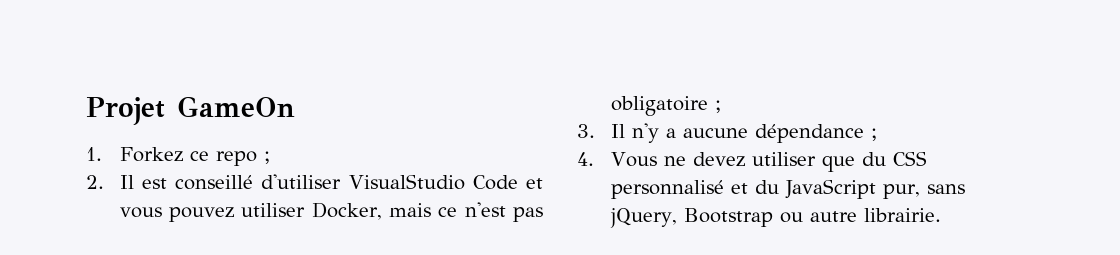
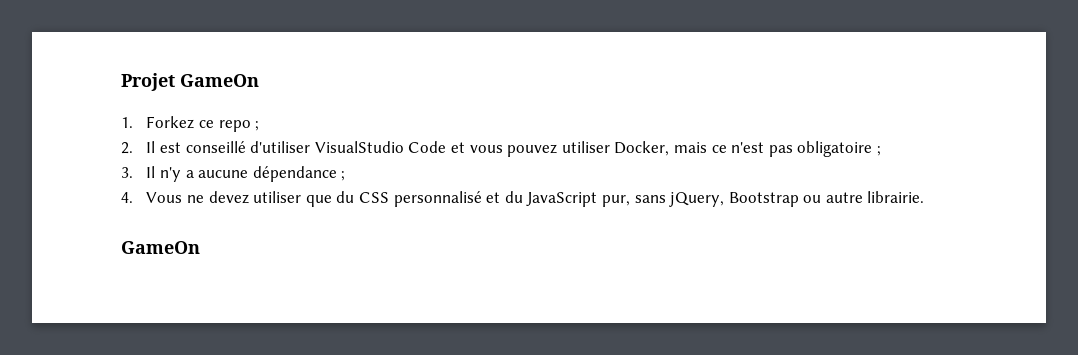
(941, 215) none -> [121,241,200,254] // GameOn

